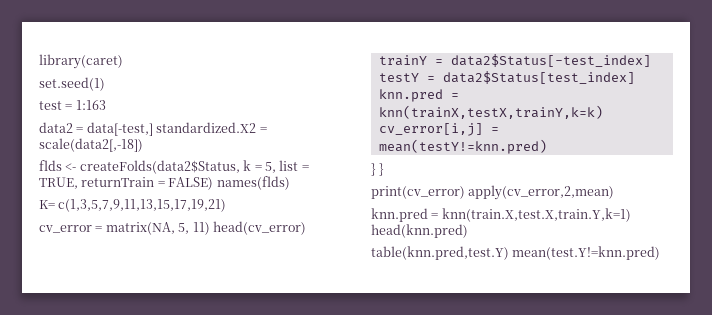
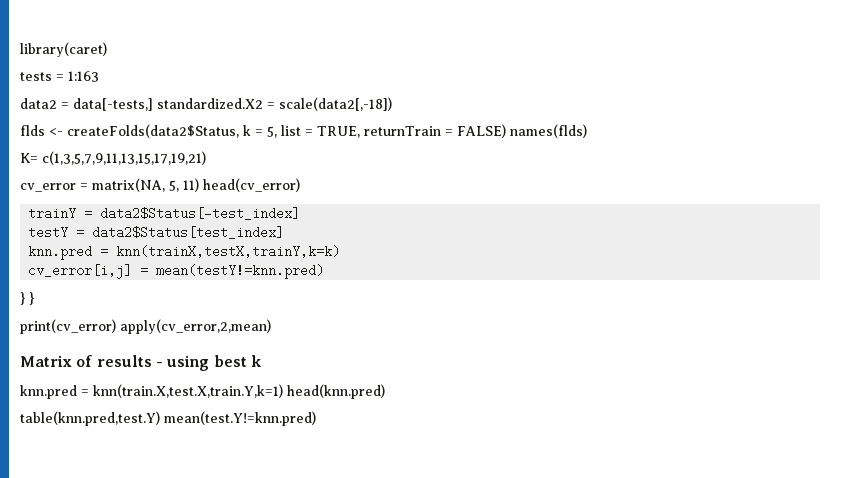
[39,77,105,91] [39,101,62,110] set.seed(1) // test -> [20,72,52,81] tests
[86,122,153,136] data[-test,] -> [73,98,153,111] data[-tests,]
(615, 192) none -> [20,355,261,371] // Matrix of results - using best k

